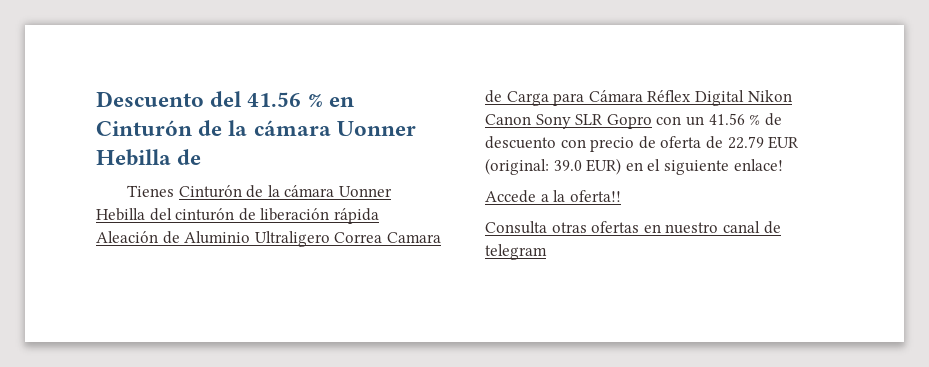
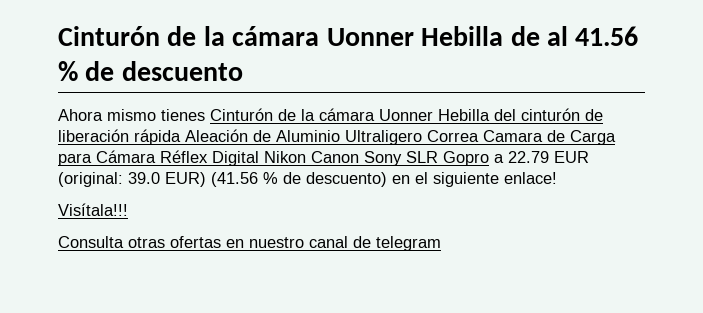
[96,91,354,107] Descuento del 41.56 % en -> (58, 36) none
[126,185,174,197] // Tienes -> [546,26,639,46] [58,61,243,81] [58,109,205,121] al 41.56 % de descuento // Ahora mismo tienes
[656,113,782,126] [485,136,723,152] con un 41.56 % de descuento con precio de oferta de -> [494,154,504,163] a
(622, 166) none -> [211,172,387,187] (41.56 % de descuento)
[485,190,621,203] Accede a la oferta!! -> [58,203,128,216] Visítala!!!

